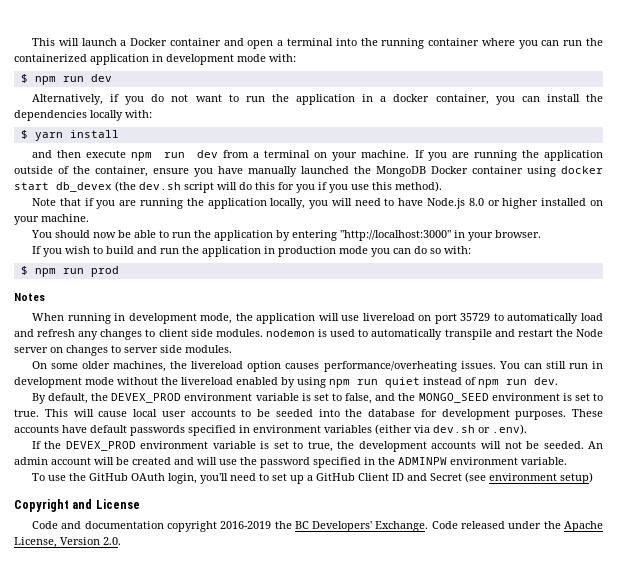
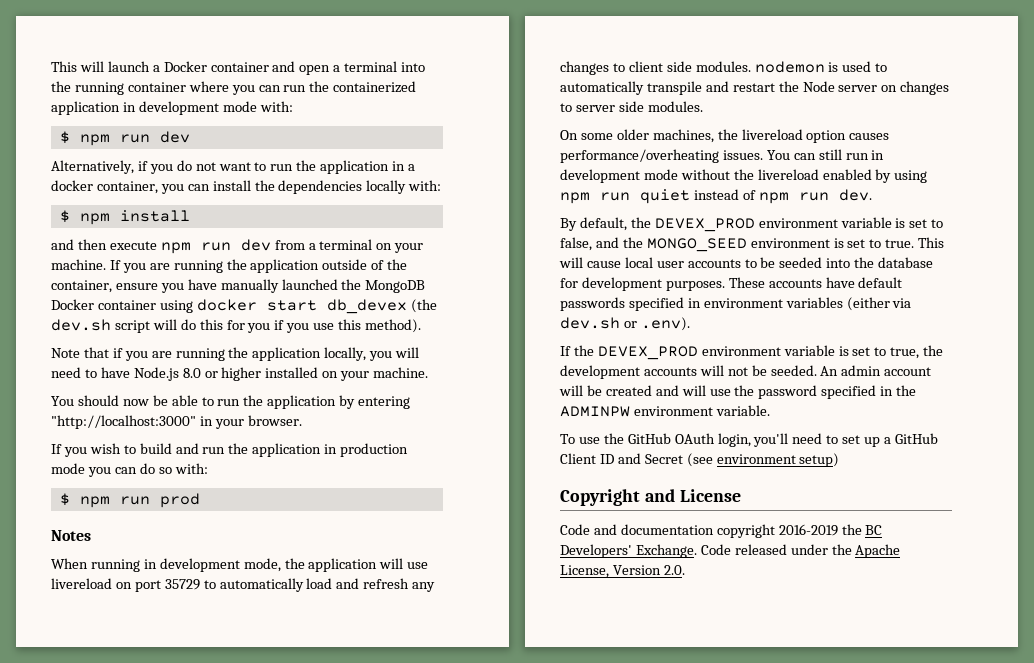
[34,132,63,141] yarn -> [79,213,110,225] npm

